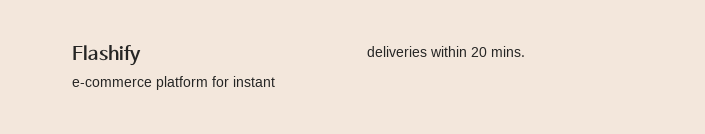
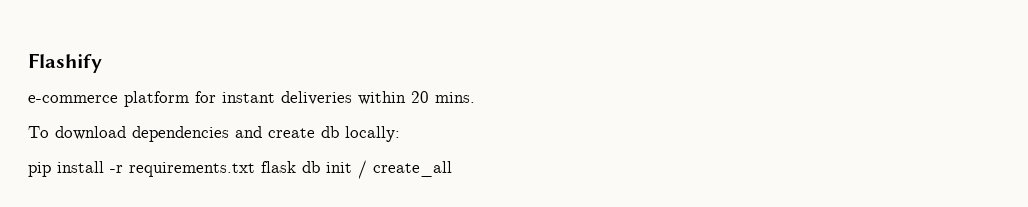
(525, 51) none -> [28,126,400,142] [28,160,452,179] // To download dependencies and create db locally: // pip install -r requirements.txt flask db init / create_all

